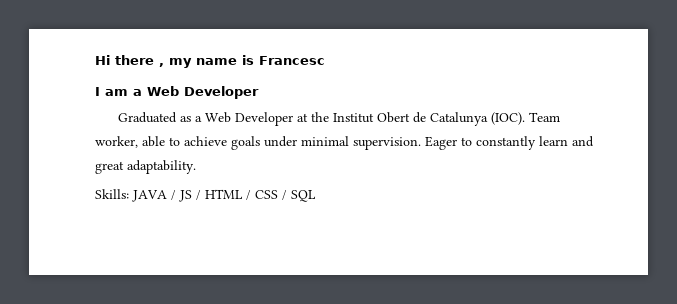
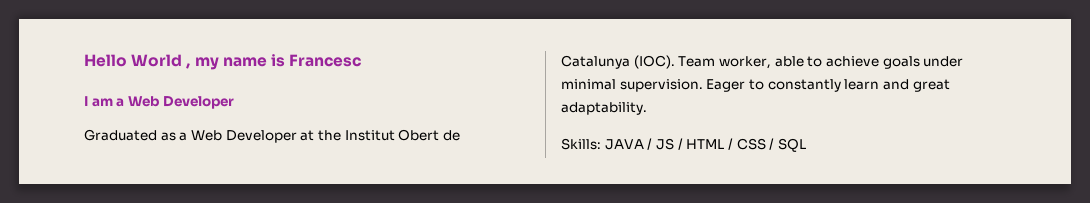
[95,55,154,65] Hi there -> [84,54,183,67] Hello World

